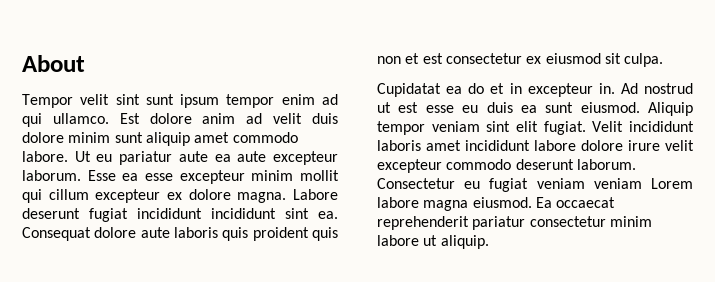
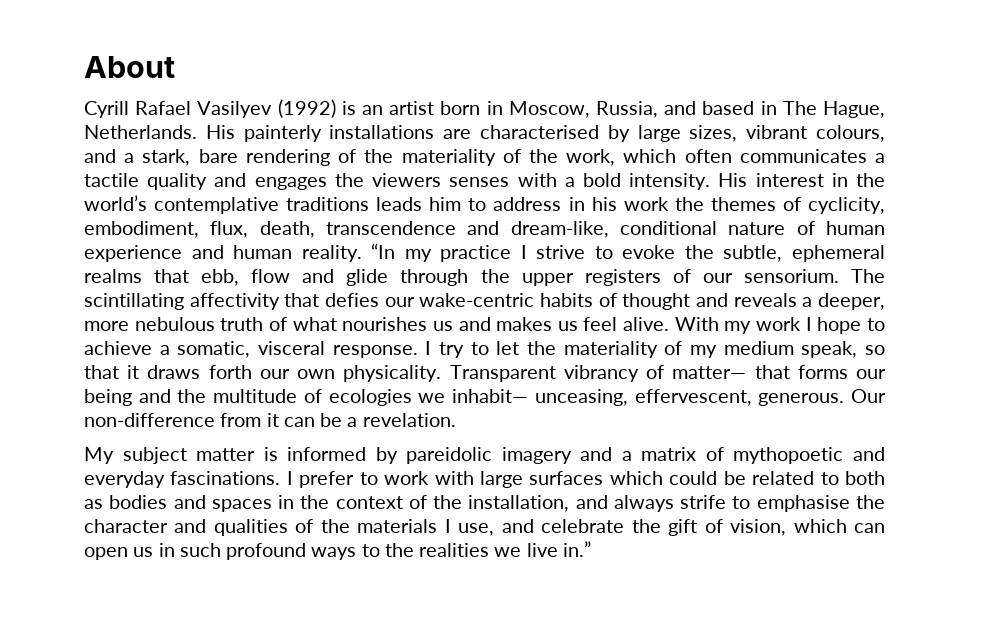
[22,94,338,108] [22,113,338,127] [22,132,298,146] [22,151,338,165] [22,170,339,184] [22,189,338,203] [22,208,338,222] [22,227,338,241] [377,53,664,67] [377,83,693,97] [377,102,693,116] [377,121,694,135] [377,140,694,151] [377,159,636,173] [377,178,693,192] [377,197,616,211] [377,216,652,230] [377,235,489,249] Tempor velit sint sunt ipsum tempor enim ad qui ullamco. Est dolore anim ad velit duis dolore minim sunt aliquip amet commodo labore. Ut eu pariatur aute ea aute excepteur laborum. Esse ea esse excepteur minim mollit qui cillum excepteur ex dolore magna. Labore deserunt fugiat incididunt incididunt sint ea. Consequat dolore aute laboris quis proident quis non et est consectetur ex eiusmod sit culpa. // Cupidatat ea do et in excepteur in. Ad nostrud ut est esse eu duis ea sunt eiusmod. Aliquip tempor veniam sint elit fugiat. Velit incididunt laboris amet incididunt labore dolore irure velit excepteur commodo deserunt laborum. Consectetur eu fugiat veniam veniam Lorem labore magna eiusmod. Ea occaecat reprehenderit pariatur consectetur minim labore ut aliquip. -> [84,99,886,118] [84,125,885,142] [84,149,885,166] [84,173,885,190] [84,195,886,214] [84,221,886,238] [84,243,886,262] [84,269,886,286] [84,293,885,310] [84,317,885,334] [84,341,885,358] [84,365,887,382] [84,389,887,406] [84,413,456,427] [84,447,886,464] [84,471,886,488] [84,495,885,512] [84,519,885,536] [84,541,591,560] Cyrill Rafael Vasilyev (1992) is an artist born in Moscow, Russia, and based in The Hague, Netherlands. His painterly installations are characterised by large sizes, vibrant colours, and a stark, bare rendering of the materiality of the work, which often communicates a tactile quality and engages the viewers senses with a bold intensity. His interest in the world’s contemplative traditions leads him to address in his work the themes of cyclicity, embodiment, flux, death, transcendence and dream-like, conditional nature of human experience and human reality. “In my practice I strive to evoke the subtle, ephemeral realms that ebb, flow and glide through the upper registers of our sensorium. The scintillating affectivity that defies our wake-centric habits of thought and reveals a deeper, more nebulous truth of what nourishes us and makes us feel alive. With my work I hope to achieve a somatic, visceral response. I try to let the materiality of my medium speak, so that it draws forth our own physicality. Transparent vibrancy of matter— that forms our being and the multitude of ecologies we inhabit— unceasing, effervescent, generous. Our non-difference from it can be a revelation. // My subject matter is informed by pareidolic imagery and a matrix of mythopoetic and everyday fascinations. I prefer to work with large surfaces which could be related to both as bodies and spaces in the context of the installation, and always strife to emphasise the character and qualities of the materials I use, and celebrate the gift of vision, which can open us in such profound ways to the realities we live in.”

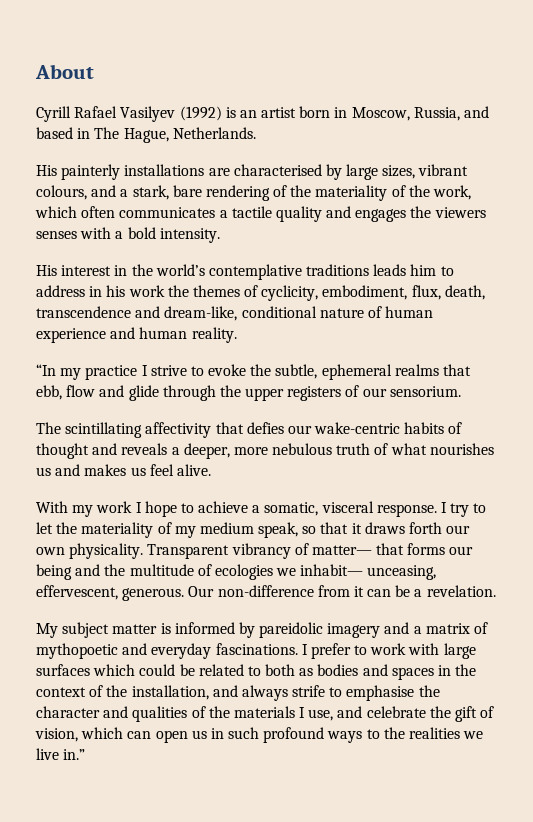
(197, 132) none -> (256, 133) //
(711, 181) none -> (220, 235) //
(362, 253) none -> (237, 335) //
(839, 276) none -> (461, 391) //
(670, 324) none -> (211, 470) //

